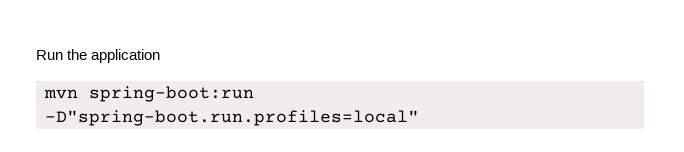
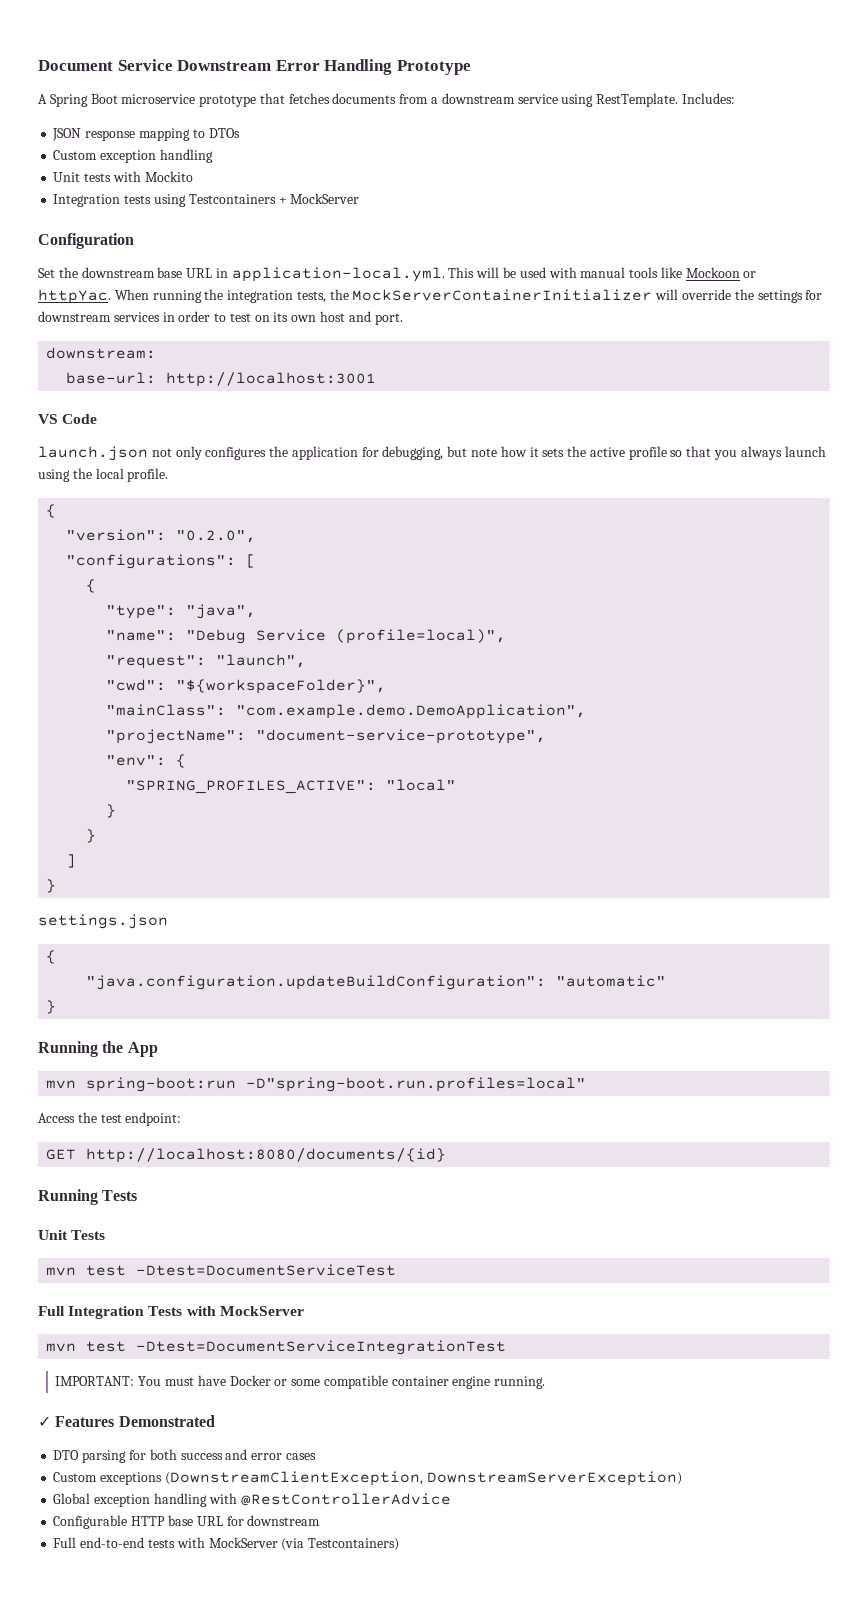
[36,49,161,63] [44,86,254,102] [45,110,419,126] Run the application // mvn spring-boot:run -D"spring-boot.run.profiles=local" -> [38,59,471,75] [38,93,735,107] [52,128,240,141] [53,149,213,163] [53,171,193,182] [53,193,360,207] [38,233,134,249] [38,267,757,282] [38,289,823,304] [38,311,403,325] [46,347,157,359] [66,372,377,387] [38,414,98,424] [38,446,826,461] [38,468,169,482] [46,504,57,518] [66,529,257,543] [66,554,257,569] [86,579,97,593] [106,604,257,619] [106,629,507,644] [106,654,307,669] [106,679,387,694] [106,704,587,719] [106,729,547,744] [106,754,187,768] [126,779,457,794] [106,804,117,818] [86,829,97,843] [66,854,77,868] [46,879,57,893] [38,914,168,929] [46,950,57,964] [86,975,667,990] [46,1000,57,1014] [38,1041,158,1057] [46,1077,587,1092] [38,1112,182,1126] [46,1148,447,1163] [38,1189,138,1205] [38,1230,106,1240] [46,1264,397,1276] [38,1306,304,1319] [46,1340,507,1355] [55,1375,546,1389] [38,1415,215,1427] [53,1449,316,1463] [53,1471,682,1486] [53,1493,451,1507] [53,1515,321,1529] [53,1537,400,1551] Document Service Downstream Error Handling Prototype // A Spring Boot microservice prototype that fetches documents from a downstream service using RestTemplate. Includes: // JSON response mapping to DTOs // Custom exception handling // Unit tests with Mockito // Integration tests using Testcontainers + MockServer // Configuration // Set the downstream base URL in application-local.yml. This will be used with manual tools like Mockoon or httpYac. When running the integration tests, the MockServerContainerInitializer will override the settings for downstream services in order to test on its own host and port. // downstream: // base-url: http://localhost:3001 // VS Code // launch.json not only configures the application for debugging, but note how it sets the active profile so that you always launch using the local profile. // { // "version": "0.2.0", // "configurations": [ // { // "type": "java", // "name": "Debug Service (profile=local)", // "request": "launch", // "cwd": "${workspaceFolder}", // "mainClass": "com.example.demo.DemoApplication", // "projectName": "document-service-prototype", // "env": { // "SPRING_PROFILES_ACTIVE": "local" // } // } // ] // } // settings.json // { // "java.configuration.updateBuildConfiguration": "automatic" // } // Running the App // mvn spring-boot:run -D"spring-boot.run.profiles=local" // Access the test endpoint: // GET http://localhost:8080/documents/{id} // Running Tests // Unit Tests // mvn test -Dtest=DocumentServiceTest // Full Integration Tests with MockServer // mvn test -Dtest=DocumentServiceIntegrationTest // IMPORTANT: You must have Docker or some compatible container engine running. // ✓ Features Demonstrated // DTO parsing for both success and error cases // Custom exceptions (DownstreamClientException, DownstreamServerException) // Global exception handling with @RestControllerAdvice // Configurable HTTP base URL for downstream // Full end-to-end tests with MockServer (via Testcontainers)

